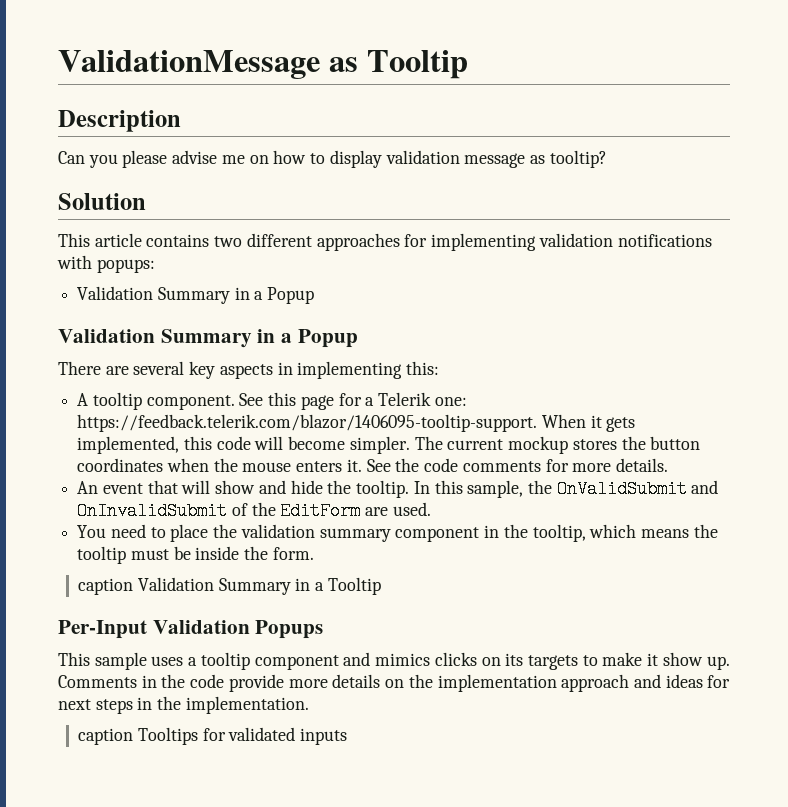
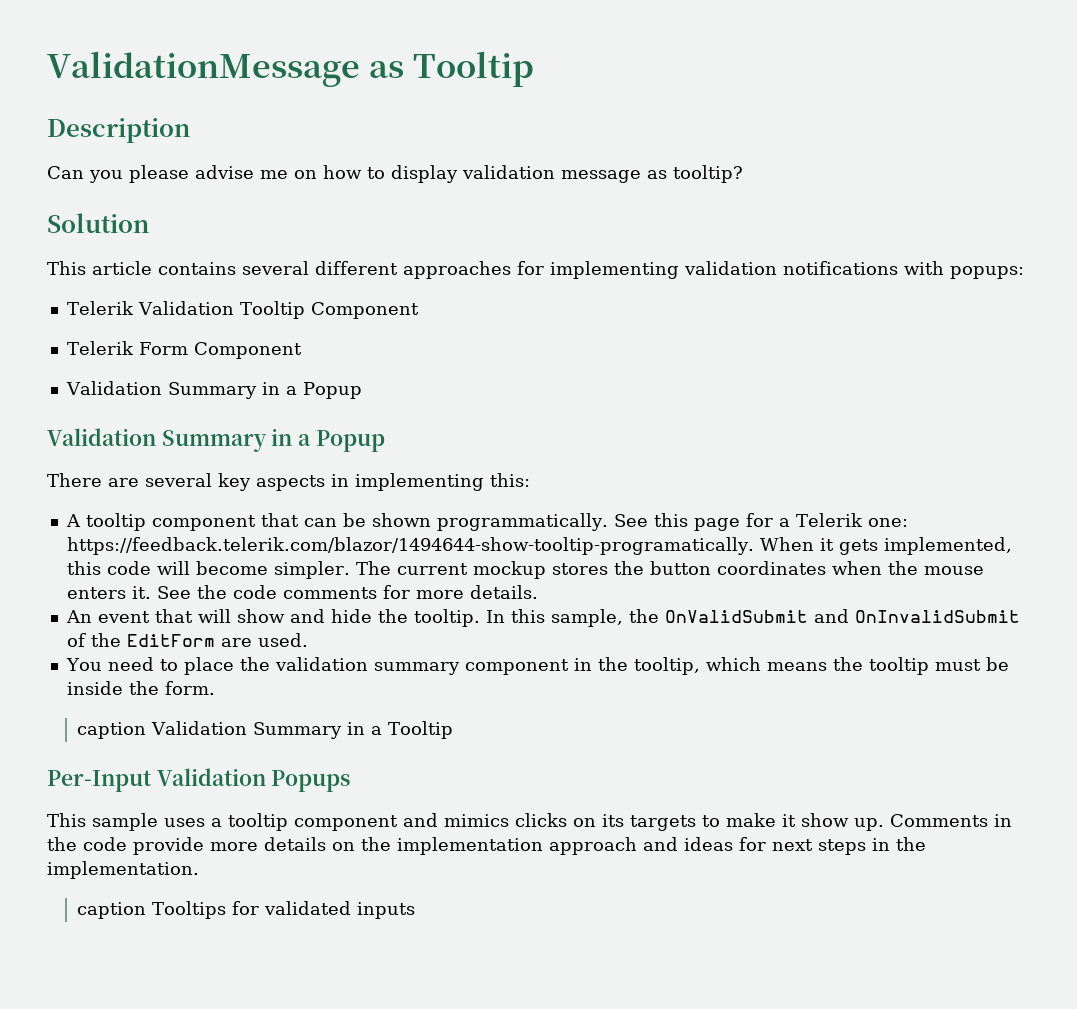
[214,236,243,247] two -> [242,261,309,275] several
(155, 266) none -> [66,301,419,319] [66,341,302,359] // Telerik Validation Tooltip Component // Telerik Form Component
[146,395,235,410] component. -> [151,513,608,531] component that can be shown programmatically.
[77,414,538,432] https://feedback.telerik.com/blazor/1406095-tooltip-support. -> [66,537,754,555] https://feedback.telerik.com/blazor/1494644-show-tooltip-programatically.

